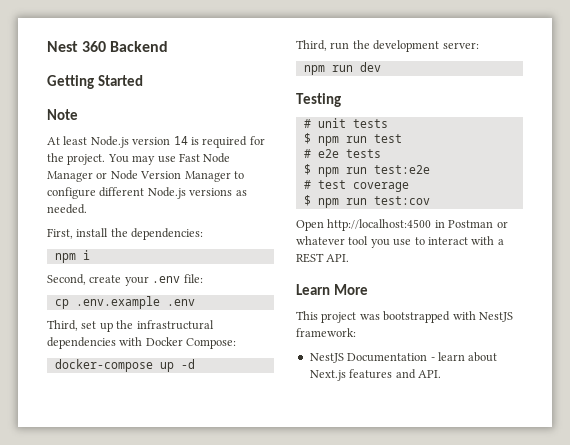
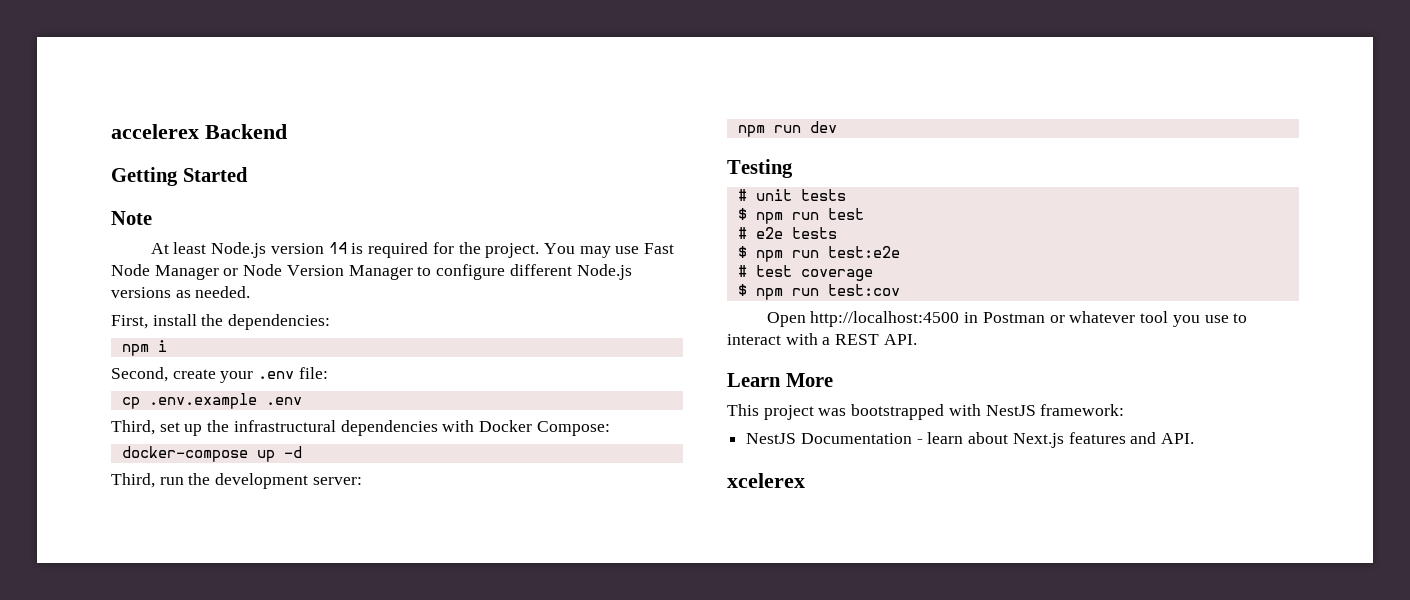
[47,41,107,52] Nest 360 -> [111,124,199,139] accelerex
(441, 374) none -> [727,473,805,488] // xcelerex

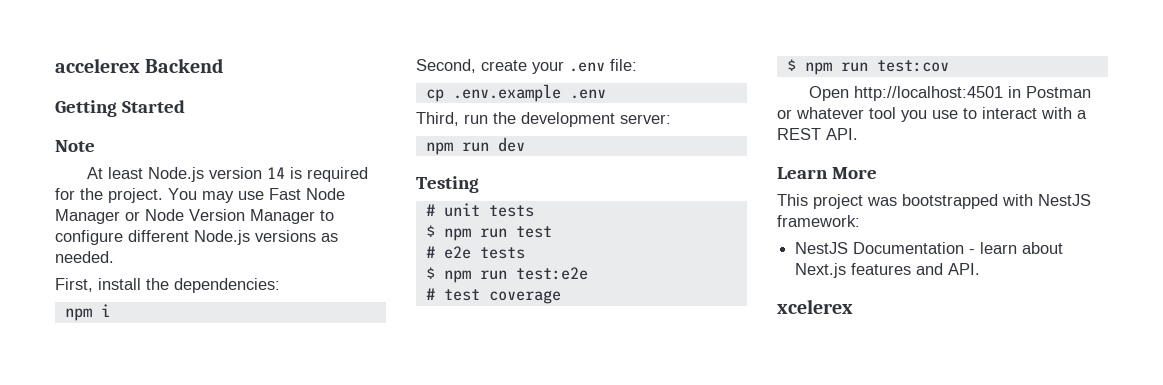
[111,420,610,436] [121,446,302,462] // Third, set up the infrastructural dependencies with Docker Compose: // docker-compose up -d -> (606, 94) none
[810,311,960,327] http://localhost:4500 -> [854,86,1004,101] http://localhost:4501

